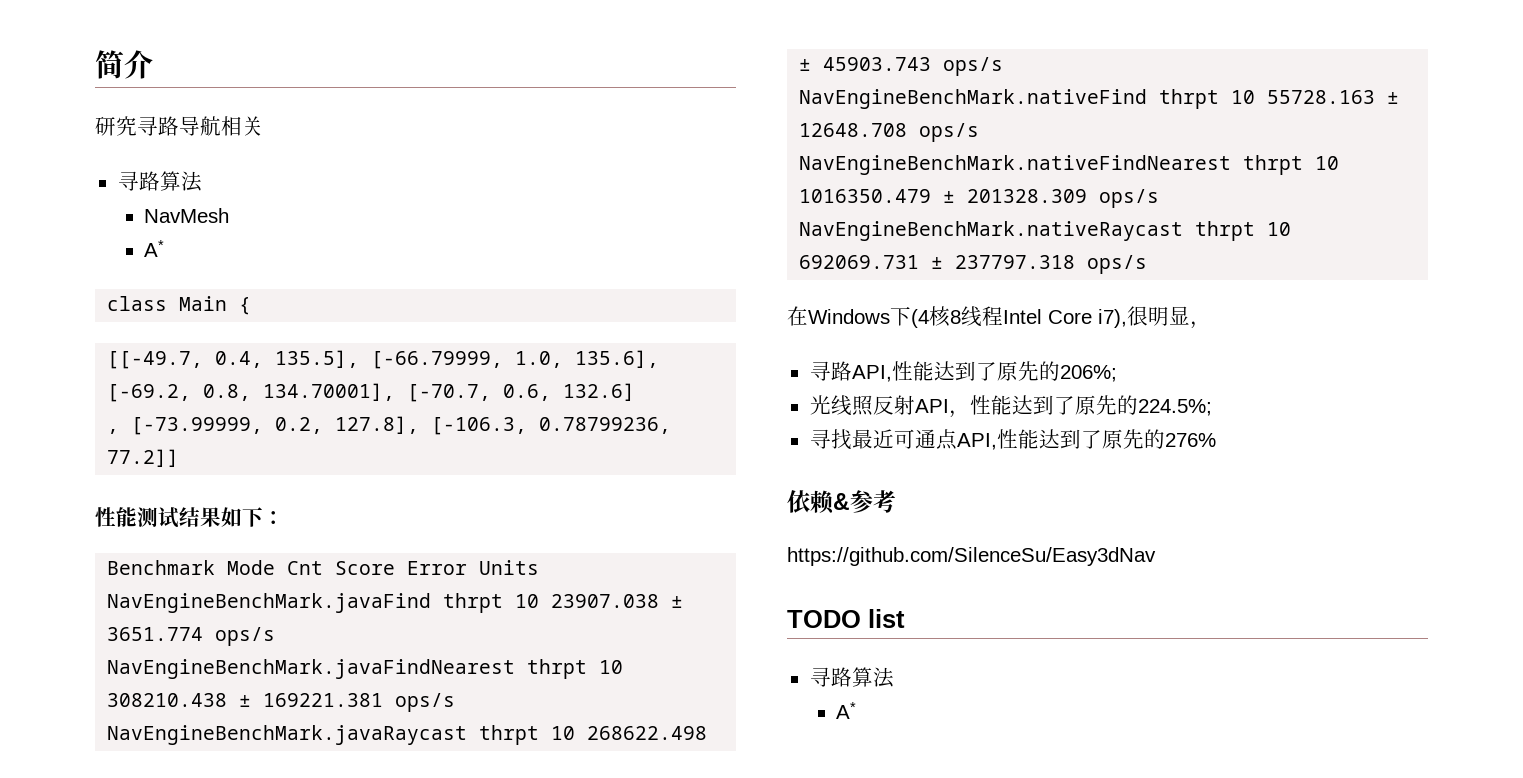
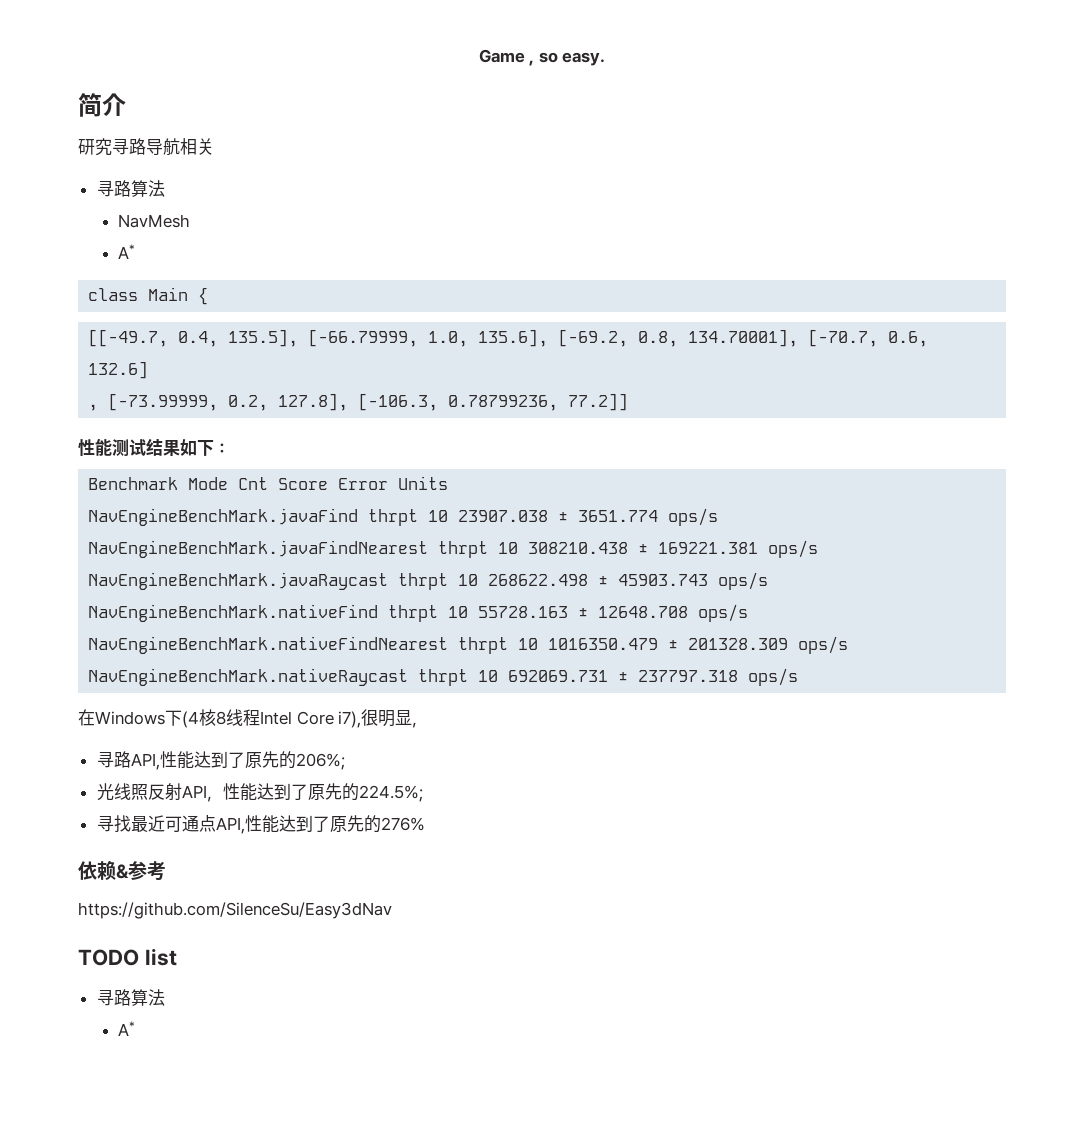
(95, 64) none -> [478,49,606,66] Game , so easy. //

